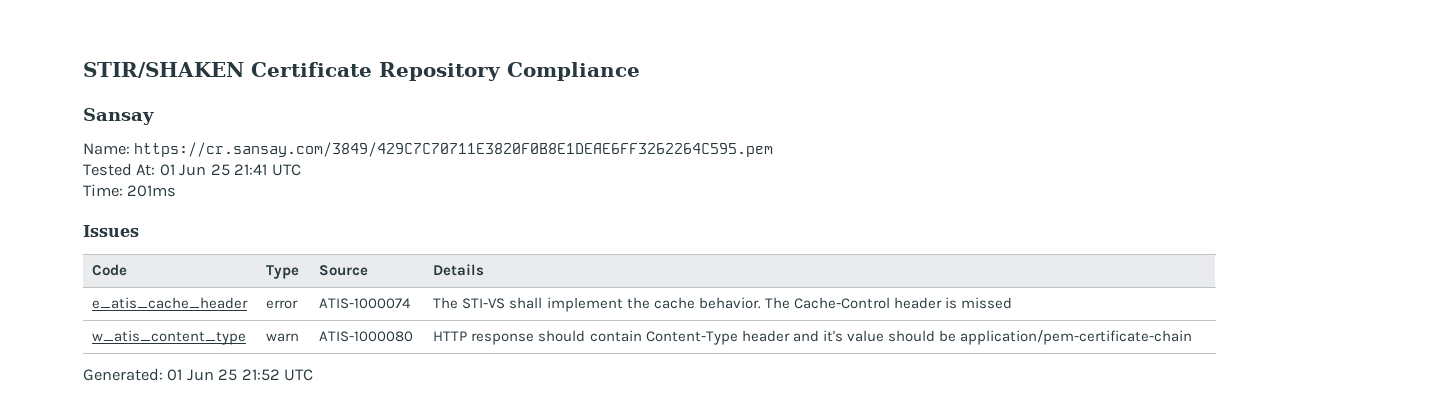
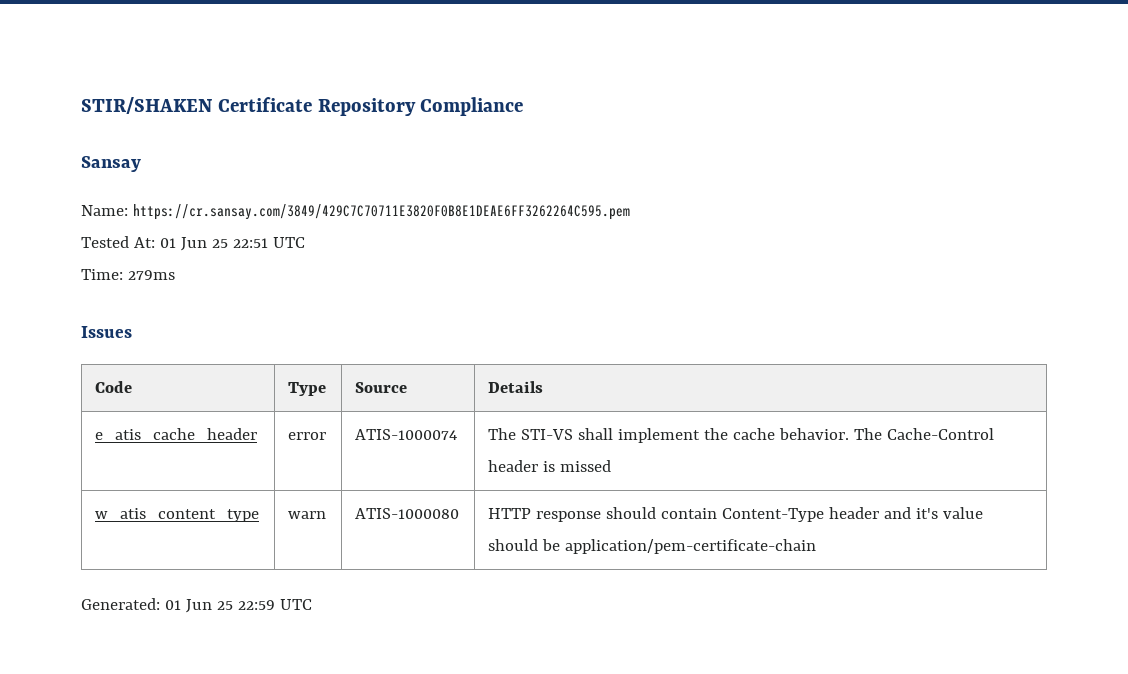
[234,164,268,175] 21:41 -> [232,238,268,248] 22:51
[127,185,177,197] 201ms -> [127,270,175,280] 279ms
[241,369,280,381] 21:52 -> [237,600,275,610] 22:59

